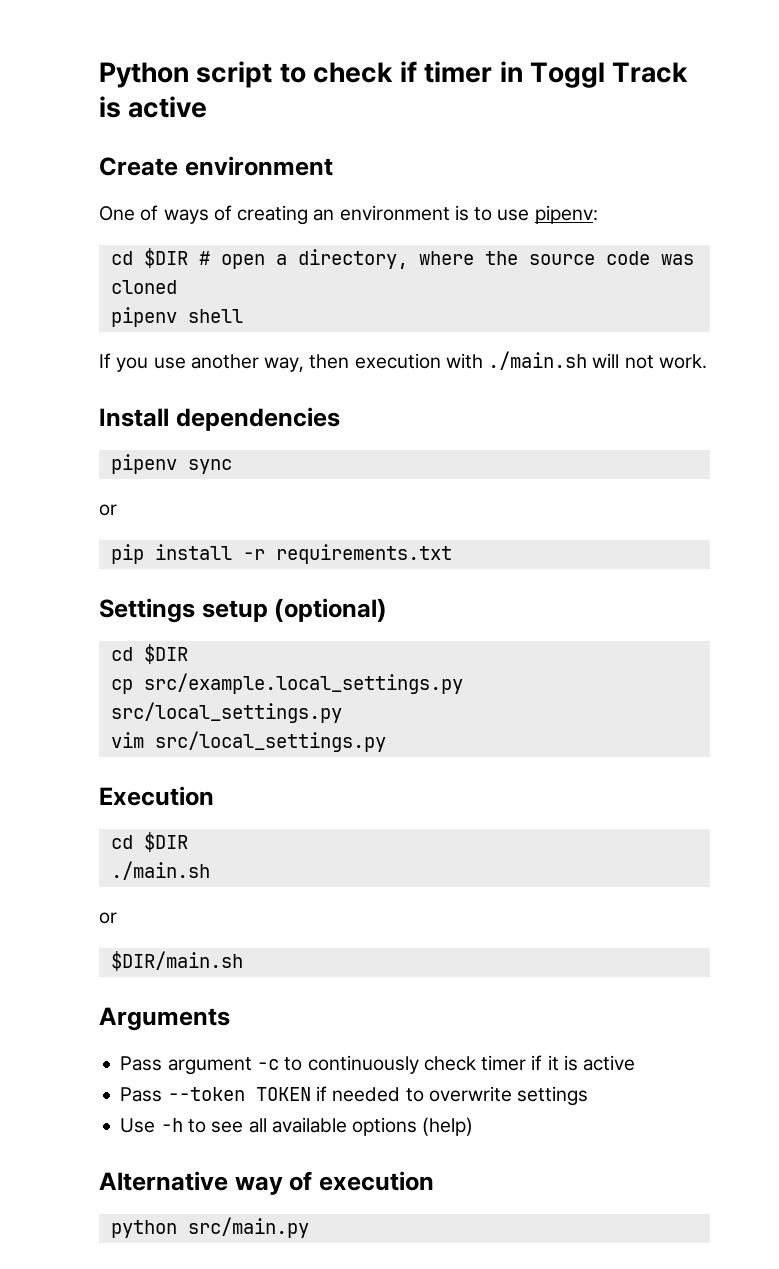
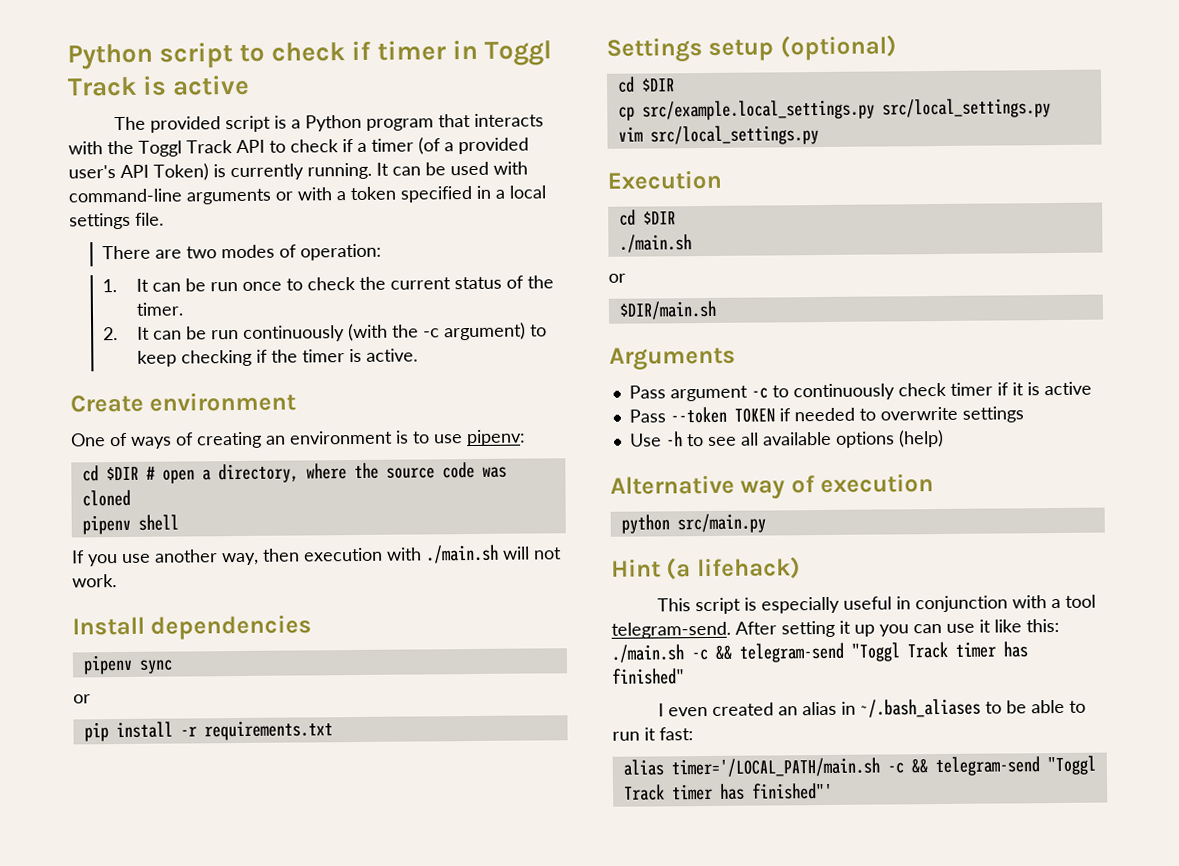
(208, 107) none -> [114,113,545,133] [68,137,529,157] [68,161,528,181] [68,185,546,205] [69,212,164,230] [102,243,383,261] [102,275,554,293] [135,302,183,316] [103,322,547,342] [136,348,418,367] // The provided script is a Python program that interacts with the Toggl Track API to check if a timer (of a provided user's API Token) is currently running. It can be used with command-line arguments or with a token specified in a local settings file. // There are two modes of operation: // 1. It can be run once to check the current status of the timer. // 2. It can be run continuously (with the -c argument) to keep checking if the timer is active.
(309, 1227) none -> [611,556,801,580] [657,594,1097,615] [611,618,1060,639] [611,641,1028,663] [612,668,685,685] [658,698,1087,718] [612,727,694,741] [622,755,1096,778] [623,782,833,801] // Hint (a lifehack) // This script is especially useful in conjunction with a tool telegram-send. After setting it up you can use it like this: ./main.sh -c && telegram-send "Toggl Track timer has finished" // I even created an alias in ~/.bash_aliases to be able to run it fast: // alias timer='/LOCAL_PATH/main.sh -c && telegram-send "Toggl Track timer has finished"'

